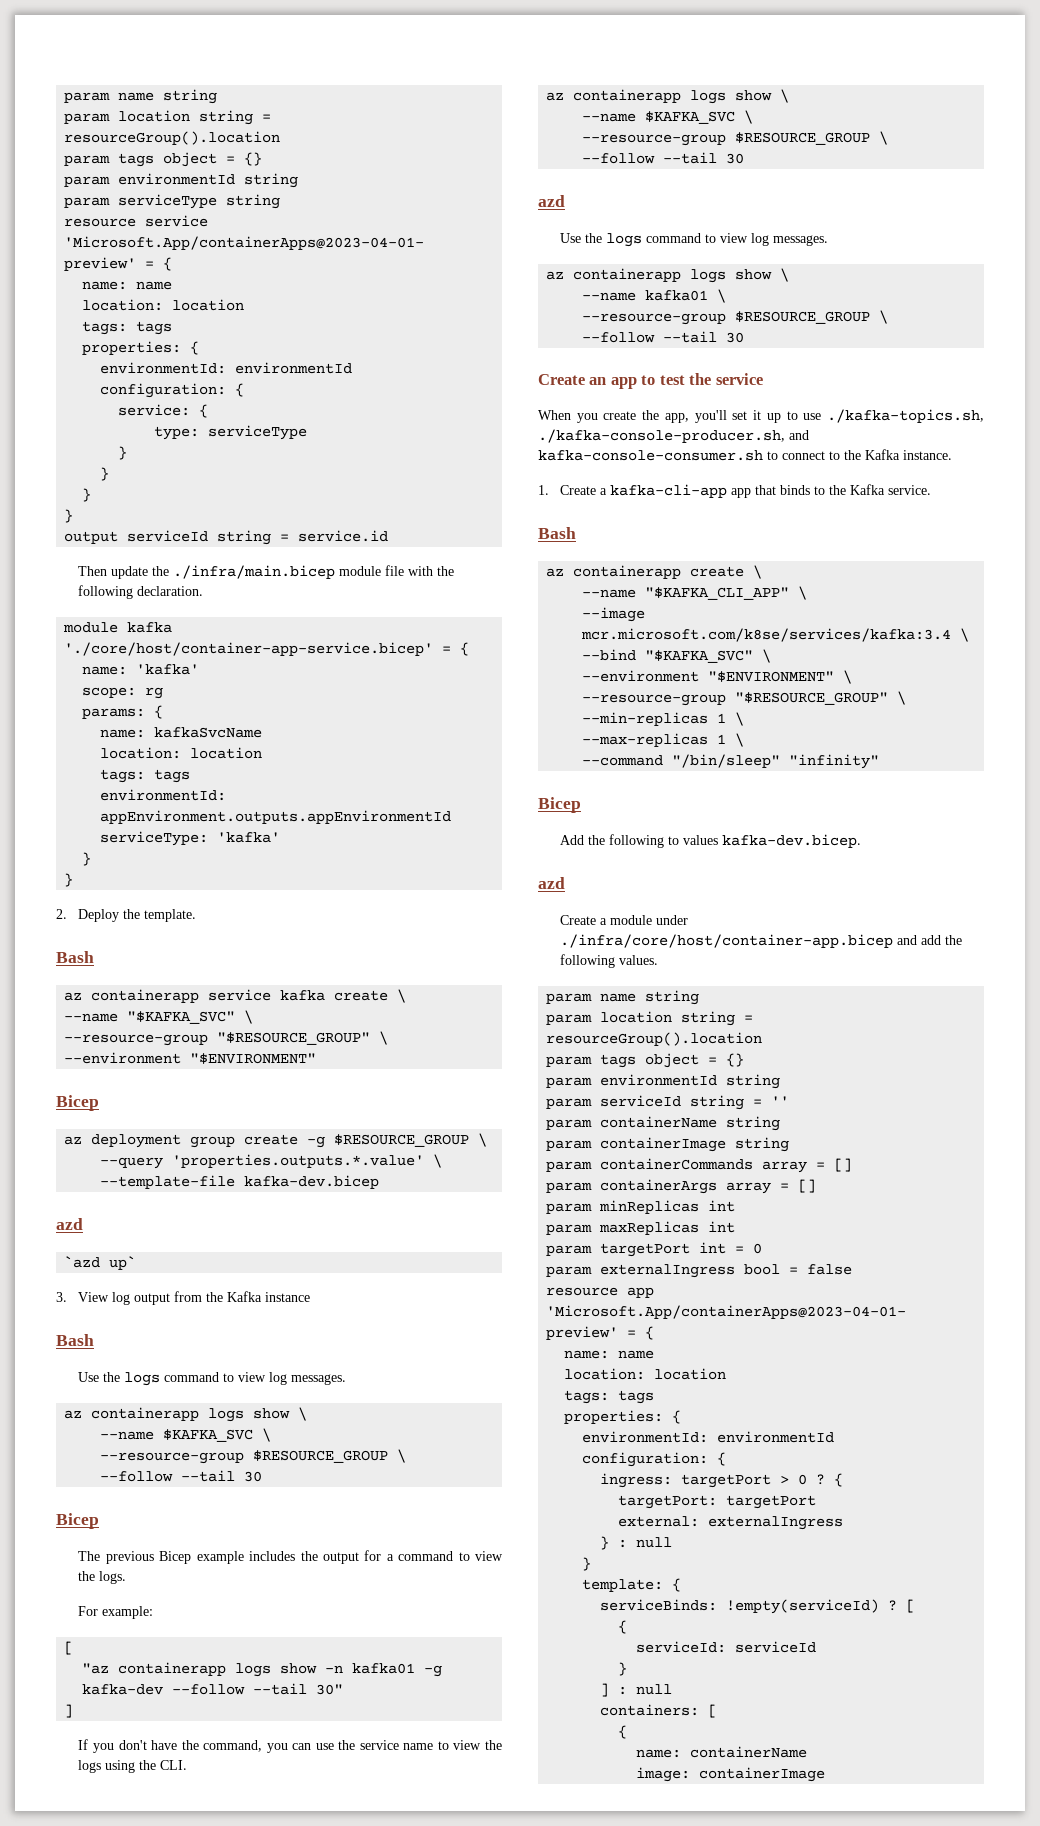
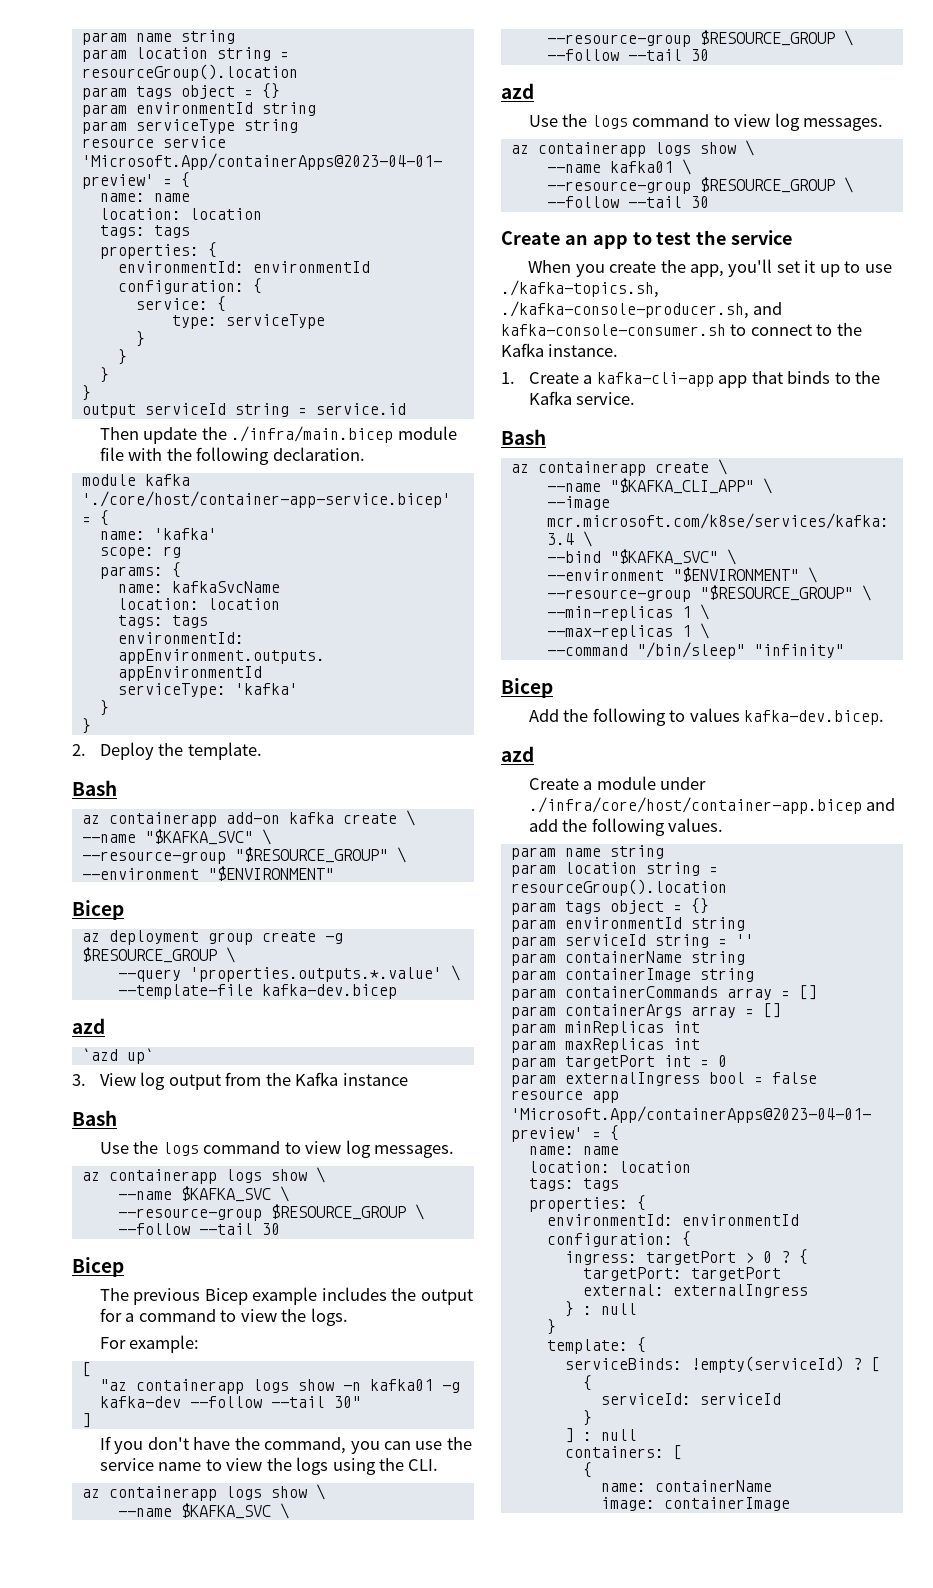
[208,989,272,1001] service -> [225,812,280,824] add-on

